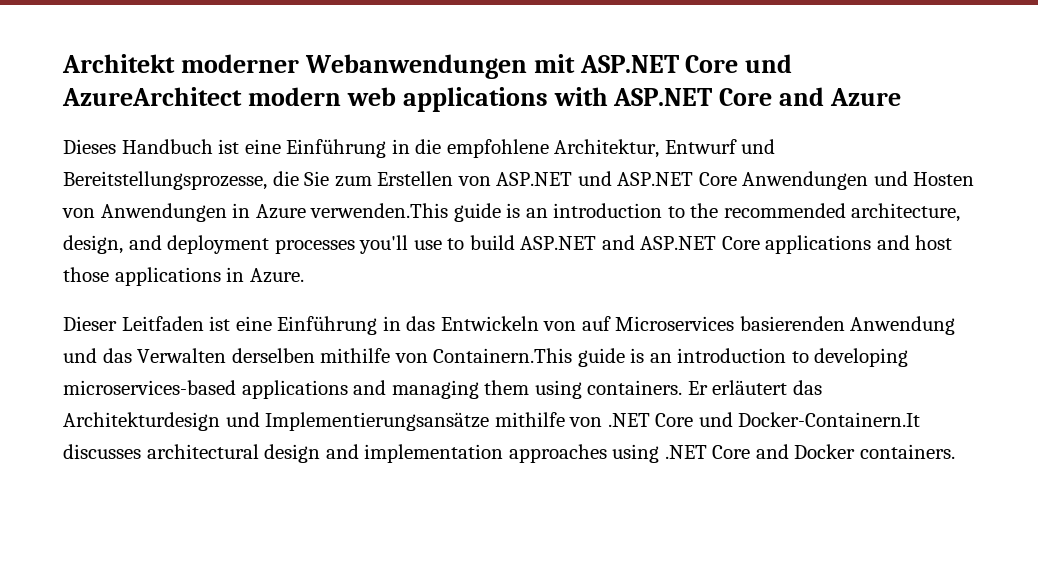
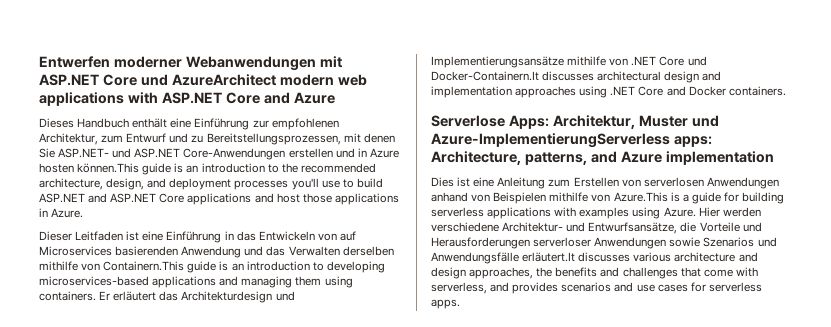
[62,54,175,73] Architekt -> [39,56,110,68] Entwerfen
[218,139,776,158] [63,171,975,190] [62,203,449,222] ist eine Einführung in die empfohlene Architektur, Entwurf und Bereitstellungsprozesse, die Sie zum Erstellen von ASP.NET und ASP.NET Core Anwendungen und Hosten von Anwendungen in Azure verwenden.This -> [132,118,339,130] [39,133,395,145] [39,148,399,160] [39,163,140,173] enthält eine Einführung zur empfohlenen Architektur, zum Entwurf und zu Bereitstellungsprozessen, mit denen Sie ASP.NET- und ASP.NET Core-Anwendungen erstellen und in Azure hosten können.This
(955, 451) none -> [431,115,719,129] [431,133,712,148] [431,151,774,165] [431,177,779,189] [431,192,785,204] [431,207,761,219] [431,222,762,234] [431,237,777,249] [431,252,758,264] [431,267,758,279] [431,282,762,294] [431,299,460,309] // Serverlose Apps: Architektur, Muster und Azure-ImplementierungServerless apps: Architecture, patterns, and Azure implementation // Dies ist eine Anleitung zum Erstellen von serverlosen Anwendungen anhand von Beispielen mithilfe von Azure.This is a guide for building serverless applications with examples using Azure. Hier werden verschiedene Architektur- und Entwurfsansätze, die Vorteile und Herausforderungen serverloser Anwendungen sowie Szenarios und Anwendungsfälle erläutert.It discusses various architecture and design approaches, the benefits and challenges that come with serverless, and provides scenarios and use cases for serverless apps.

